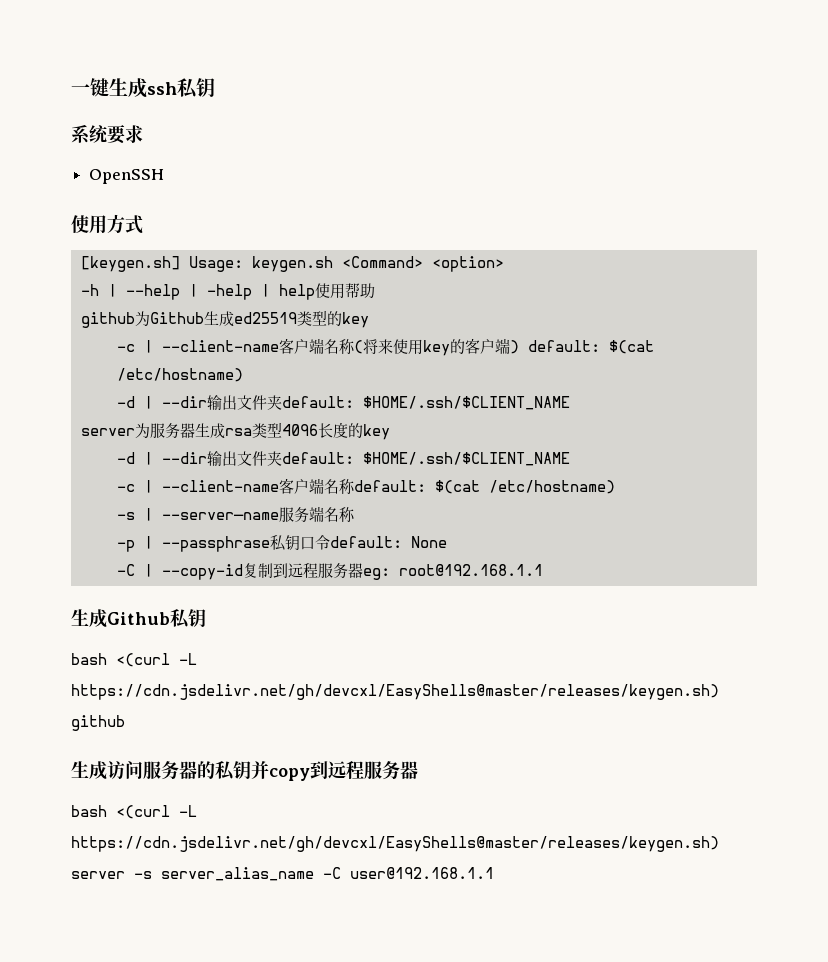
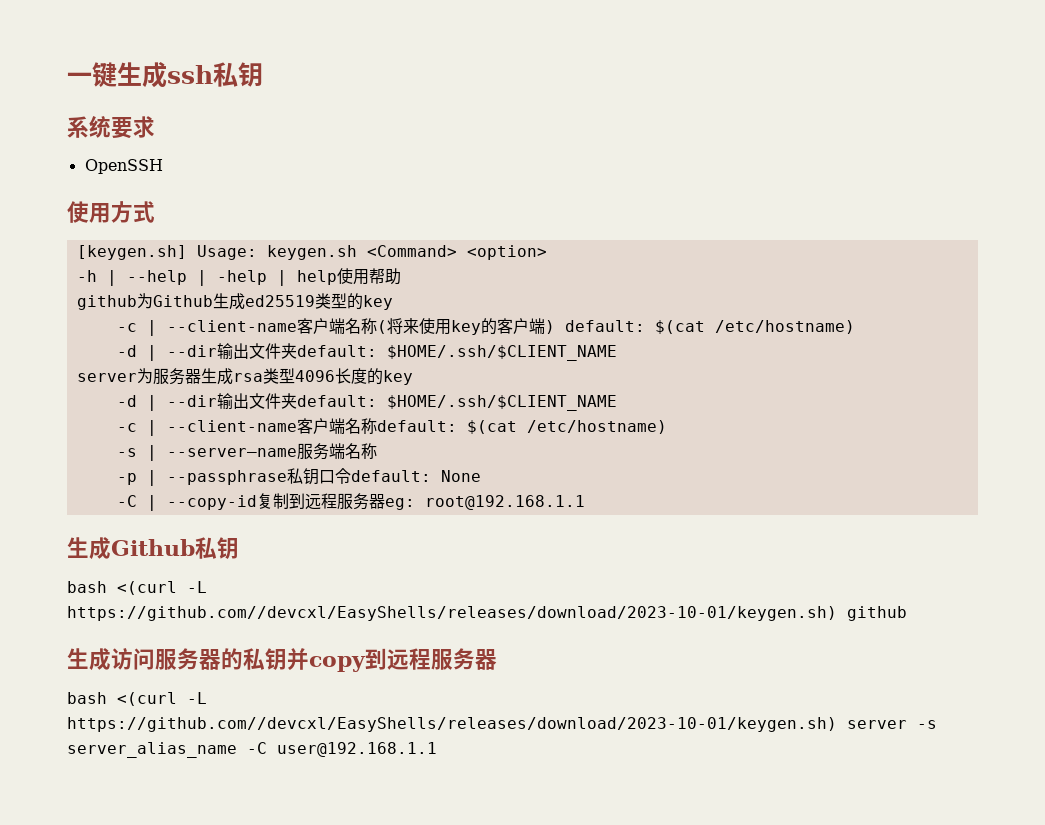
[71,684,719,700] https://cdn.jsdelivr.net/gh/devcxl/EasyShells@master/releases/keygen.sh) -> [67,606,837,621] https://github.com//devcxl/EasyShells/releases/download/2023-10-01/keygen.sh)
[71,836,719,852] https://cdn.jsdelivr.net/gh/devcxl/EasyShells@master/releases/keygen.sh) -> [67,717,837,732] https://github.com//devcxl/EasyShells/releases/download/2023-10-01/keygen.sh)

